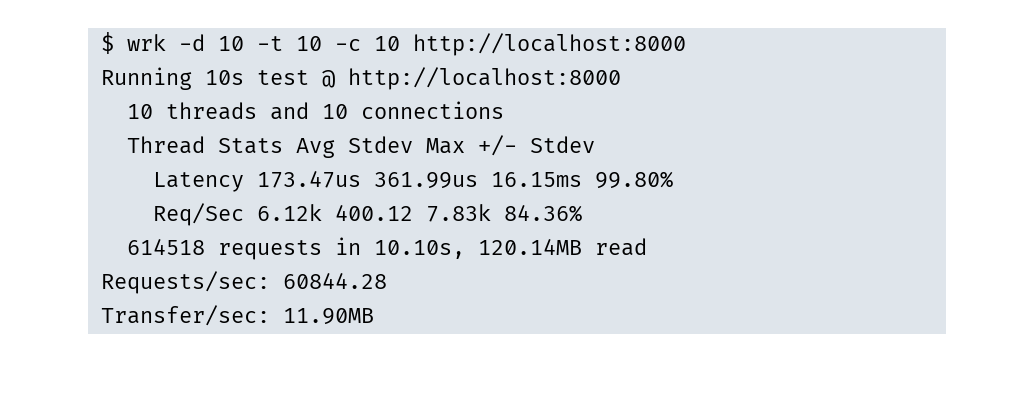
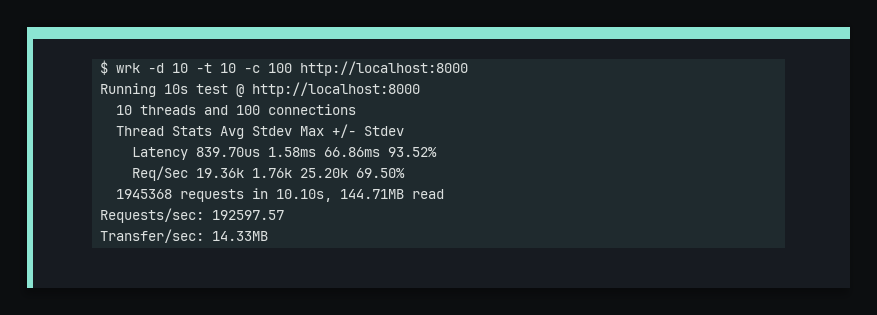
[374,36,401,51] 10 -> [268,63,293,73] 100
[322,104,349,119] 10 -> [236,105,261,115] 100
[257,171,674,189] [153,203,583,226] [127,239,206,255] 173.47us 361.99us 16.15ms 99.80% // Req/Sec 6.12k 400.12 7.83k 84.36% // 614518 -> [196,147,438,157] [132,166,406,181] [116,189,173,199] 839.70us 1.58ms 66.86ms 93.52% // Req/Sec 19.36k 1.76k 25.20k 69.50% // 1945368
[478,239,583,255] 120.14MB -> [340,189,405,199] 144.71MB
[283,273,388,289] 60844.28 -> [212,210,285,220] 192597.57
[283,308,375,325] 11.90MB -> [212,231,269,241] 14.33MB

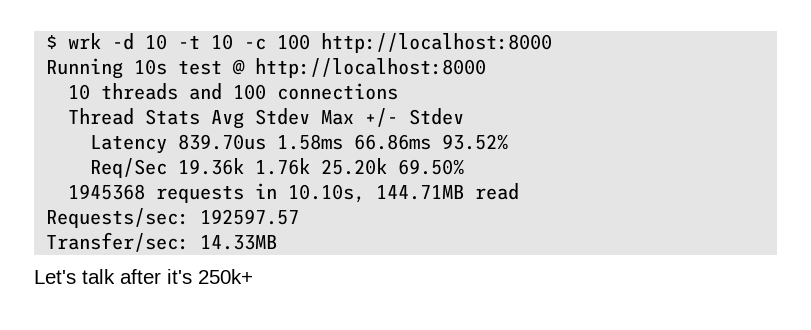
(269, 236) none -> [34,269,253,284] // Let's talk after it's 250k+

